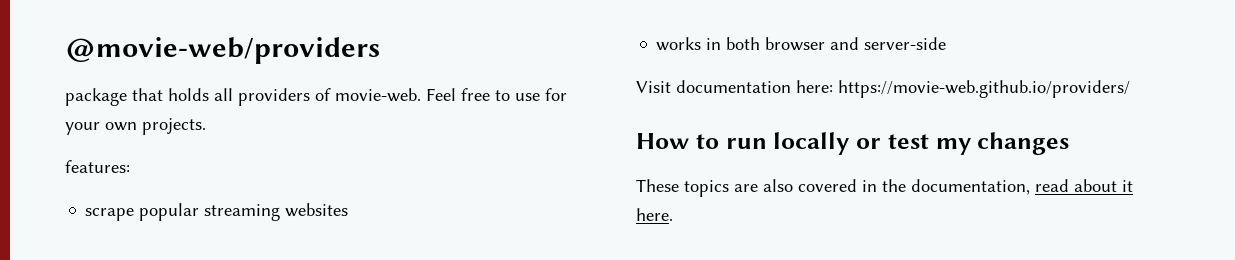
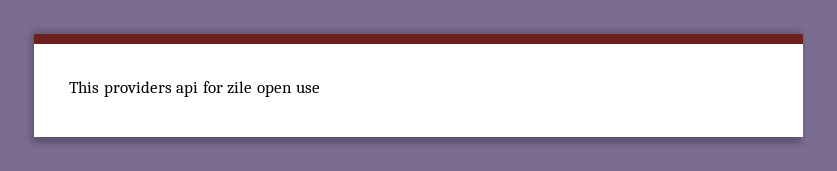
[65,37,380,64] [65,88,567,106] [65,118,206,135] [65,160,130,173] [85,203,349,221] [656,37,947,51] [636,80,1130,98] [636,132,1070,155] [636,179,1133,197] [636,208,673,221] @movie-web/providers // package that holds all providers of movie-web. Feel free to use for your own projects. // features: // scrape popular streaming websites // works in both browser and server-side // Visit documentation here: https://movie-web.github.io/providers/ // How to run locally or test my changes // These topics are also covered in the documentation, read about it here. -> [69,81,320,97] This providers api for zile open use

